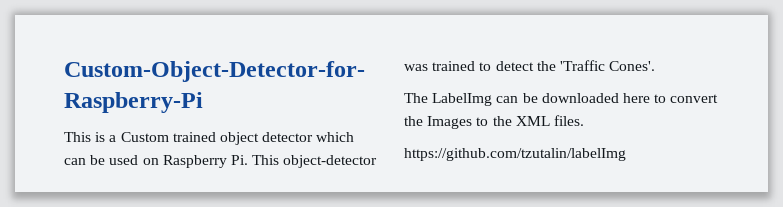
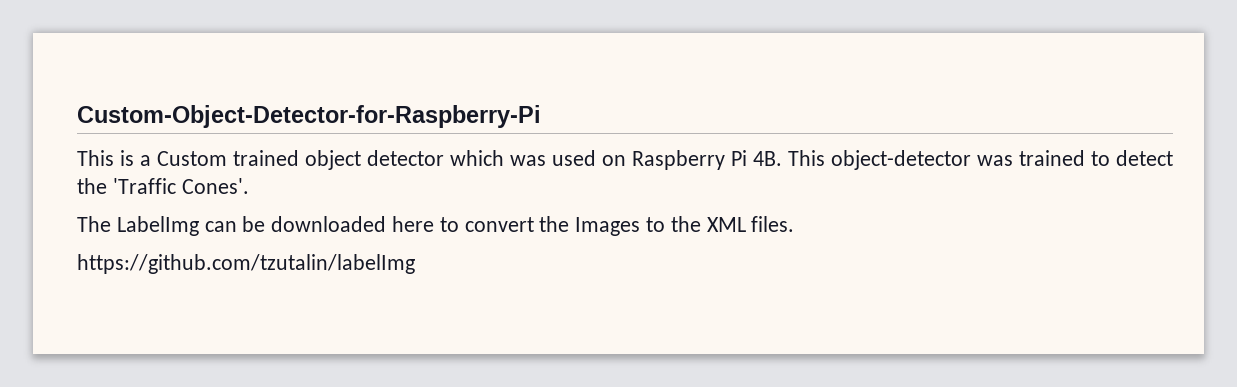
[64,155,106,165] can be -> [510,155,546,166] was
[230,155,248,165] Pi. -> [731,150,782,166] Pi 4B.

